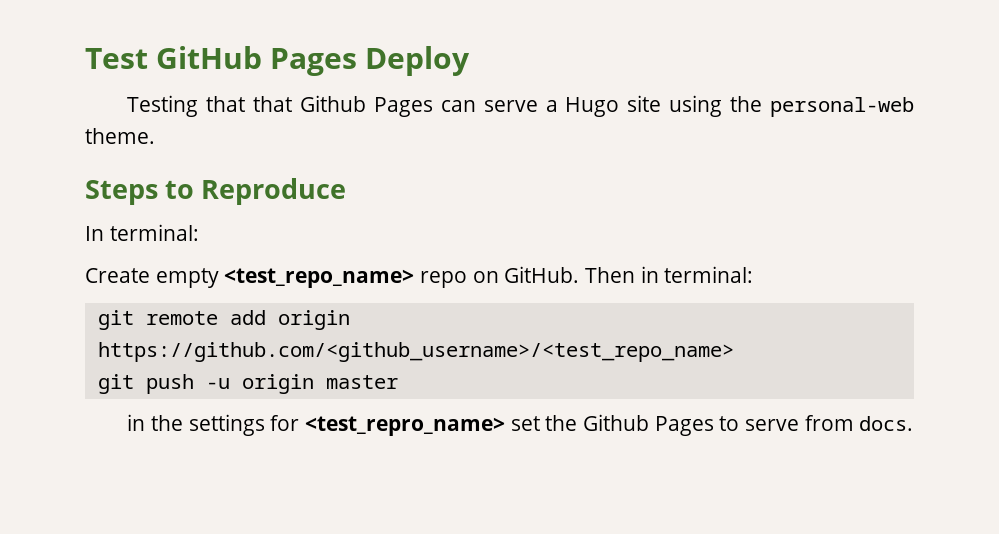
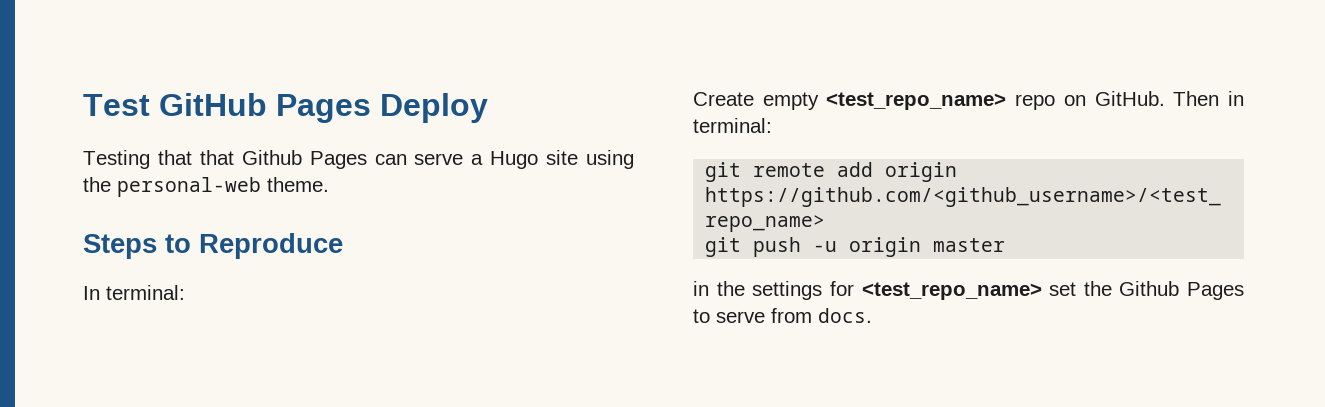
[304,416,505,436] <test_repro_name> -> [861,282,1042,300] <test_repo_name>

